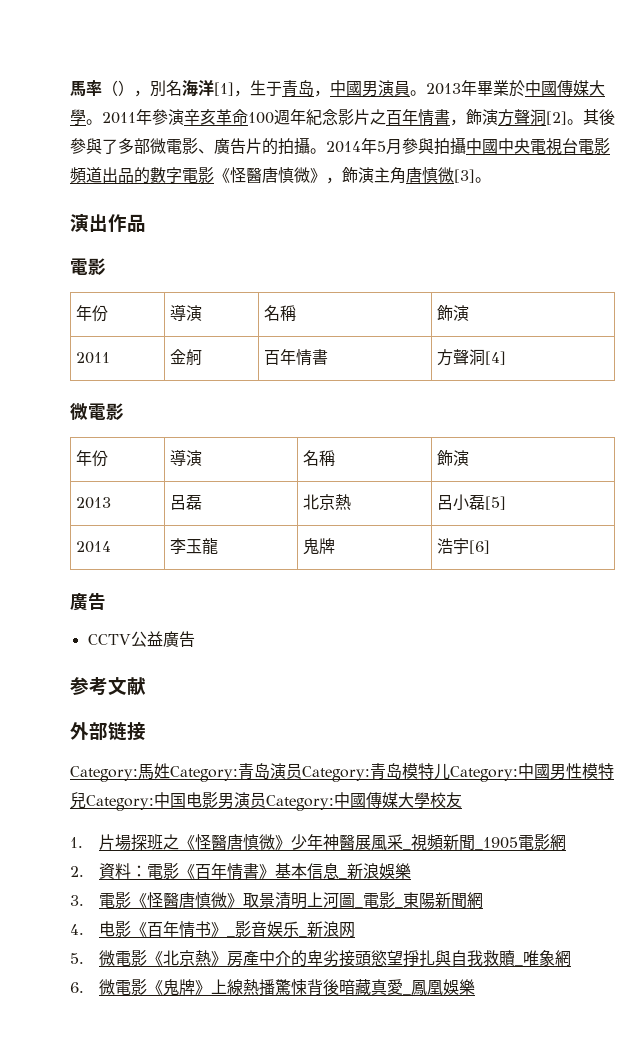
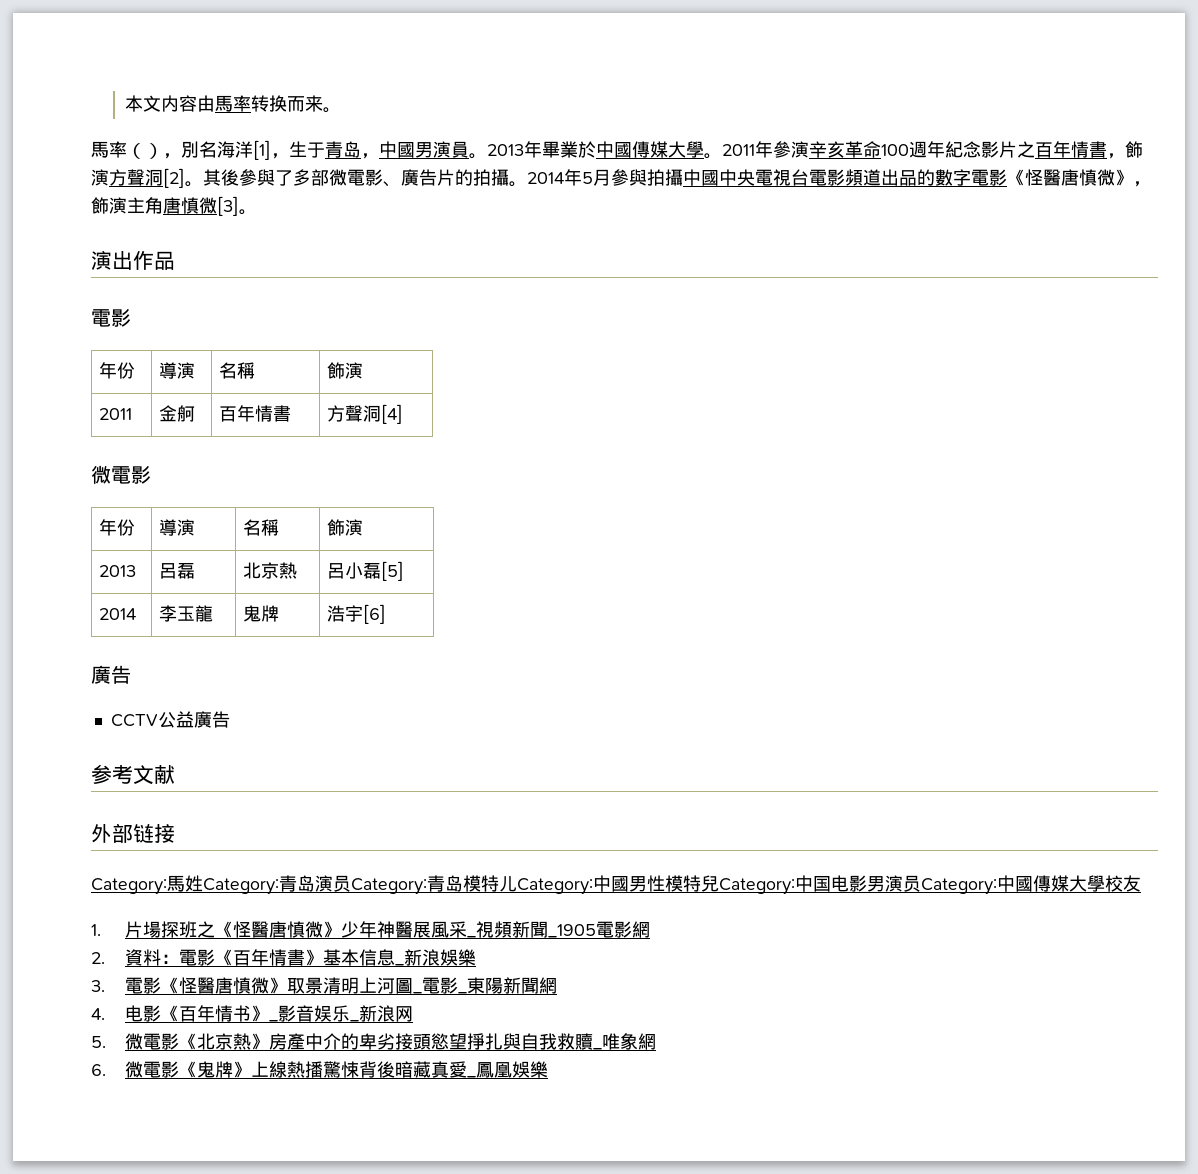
(70, 89) none -> [125,95,342,113] 本文内容由馬率转换而来。 //

